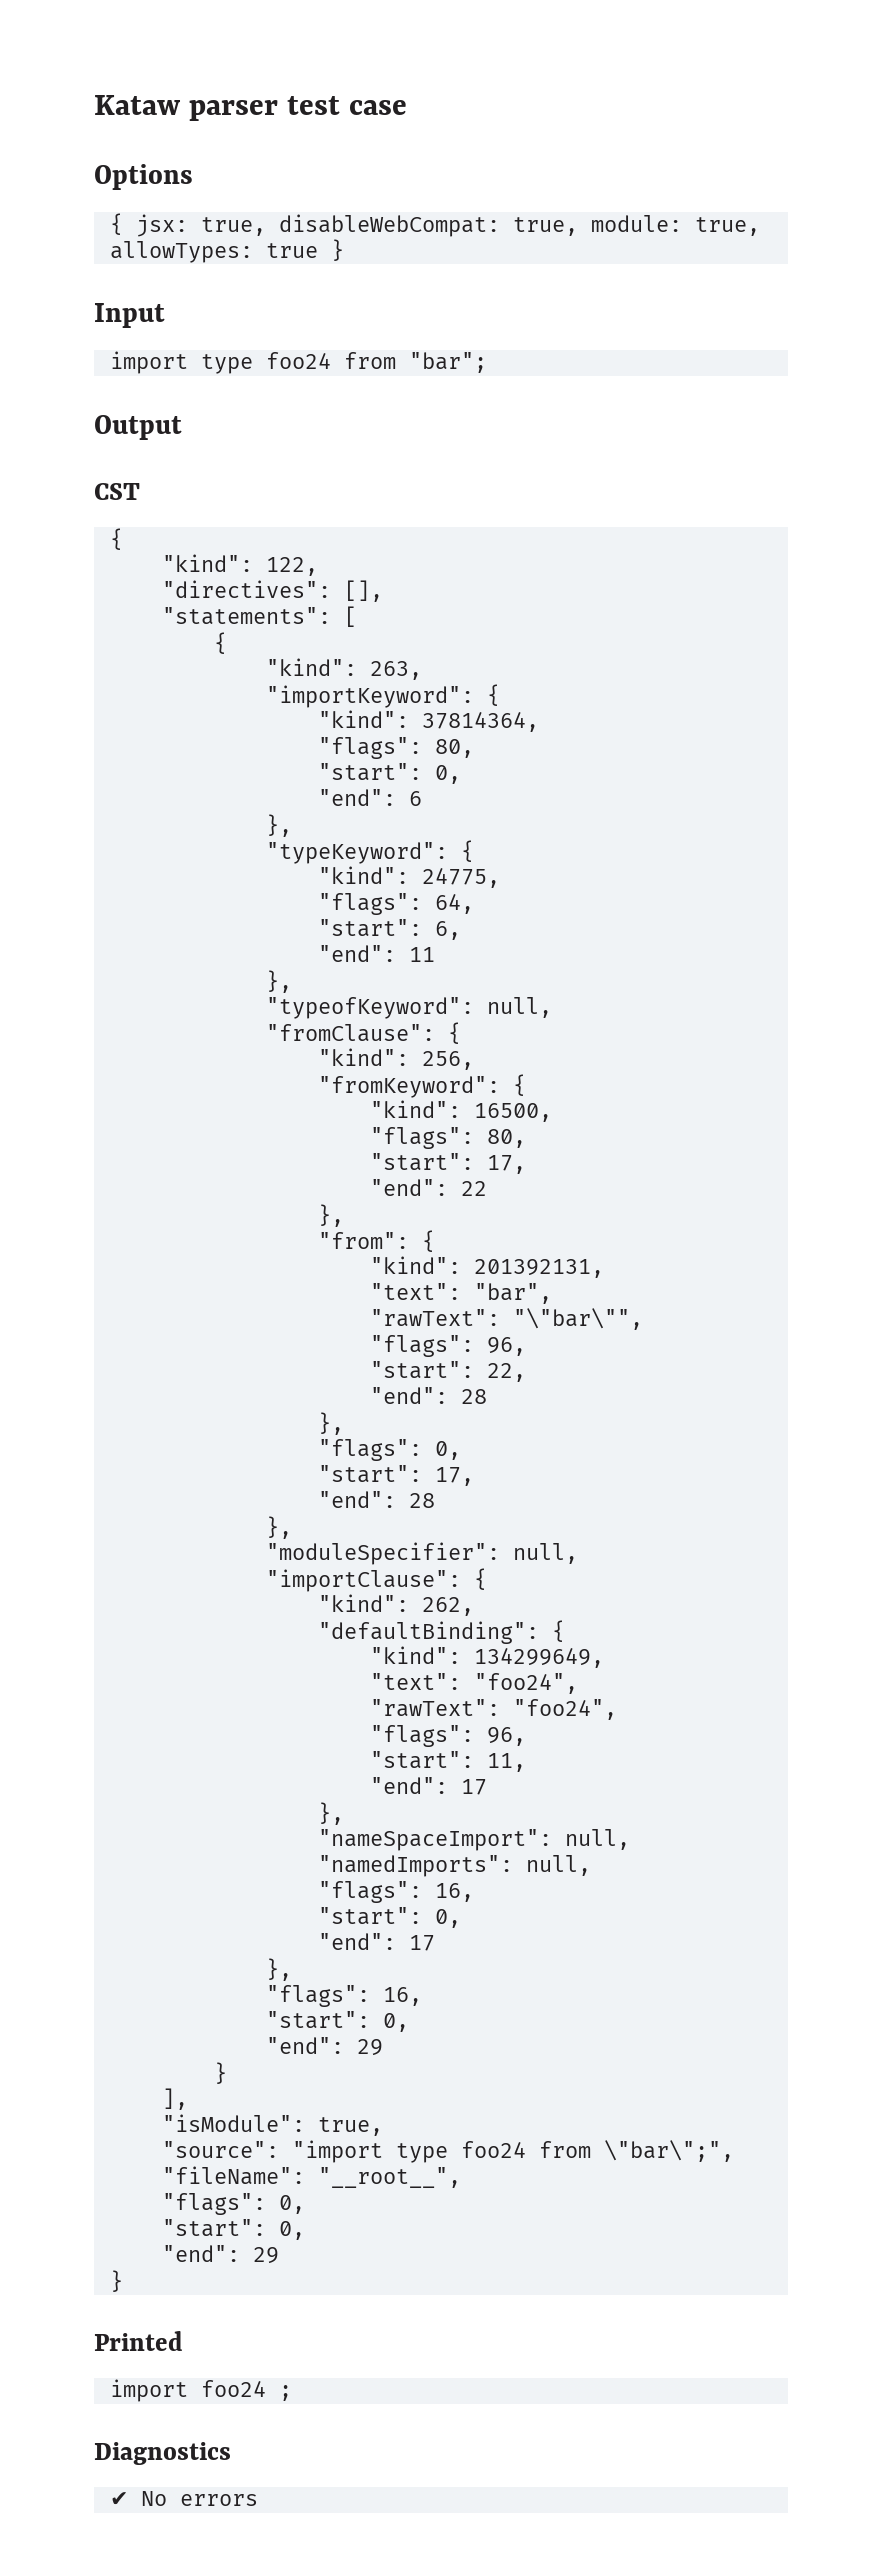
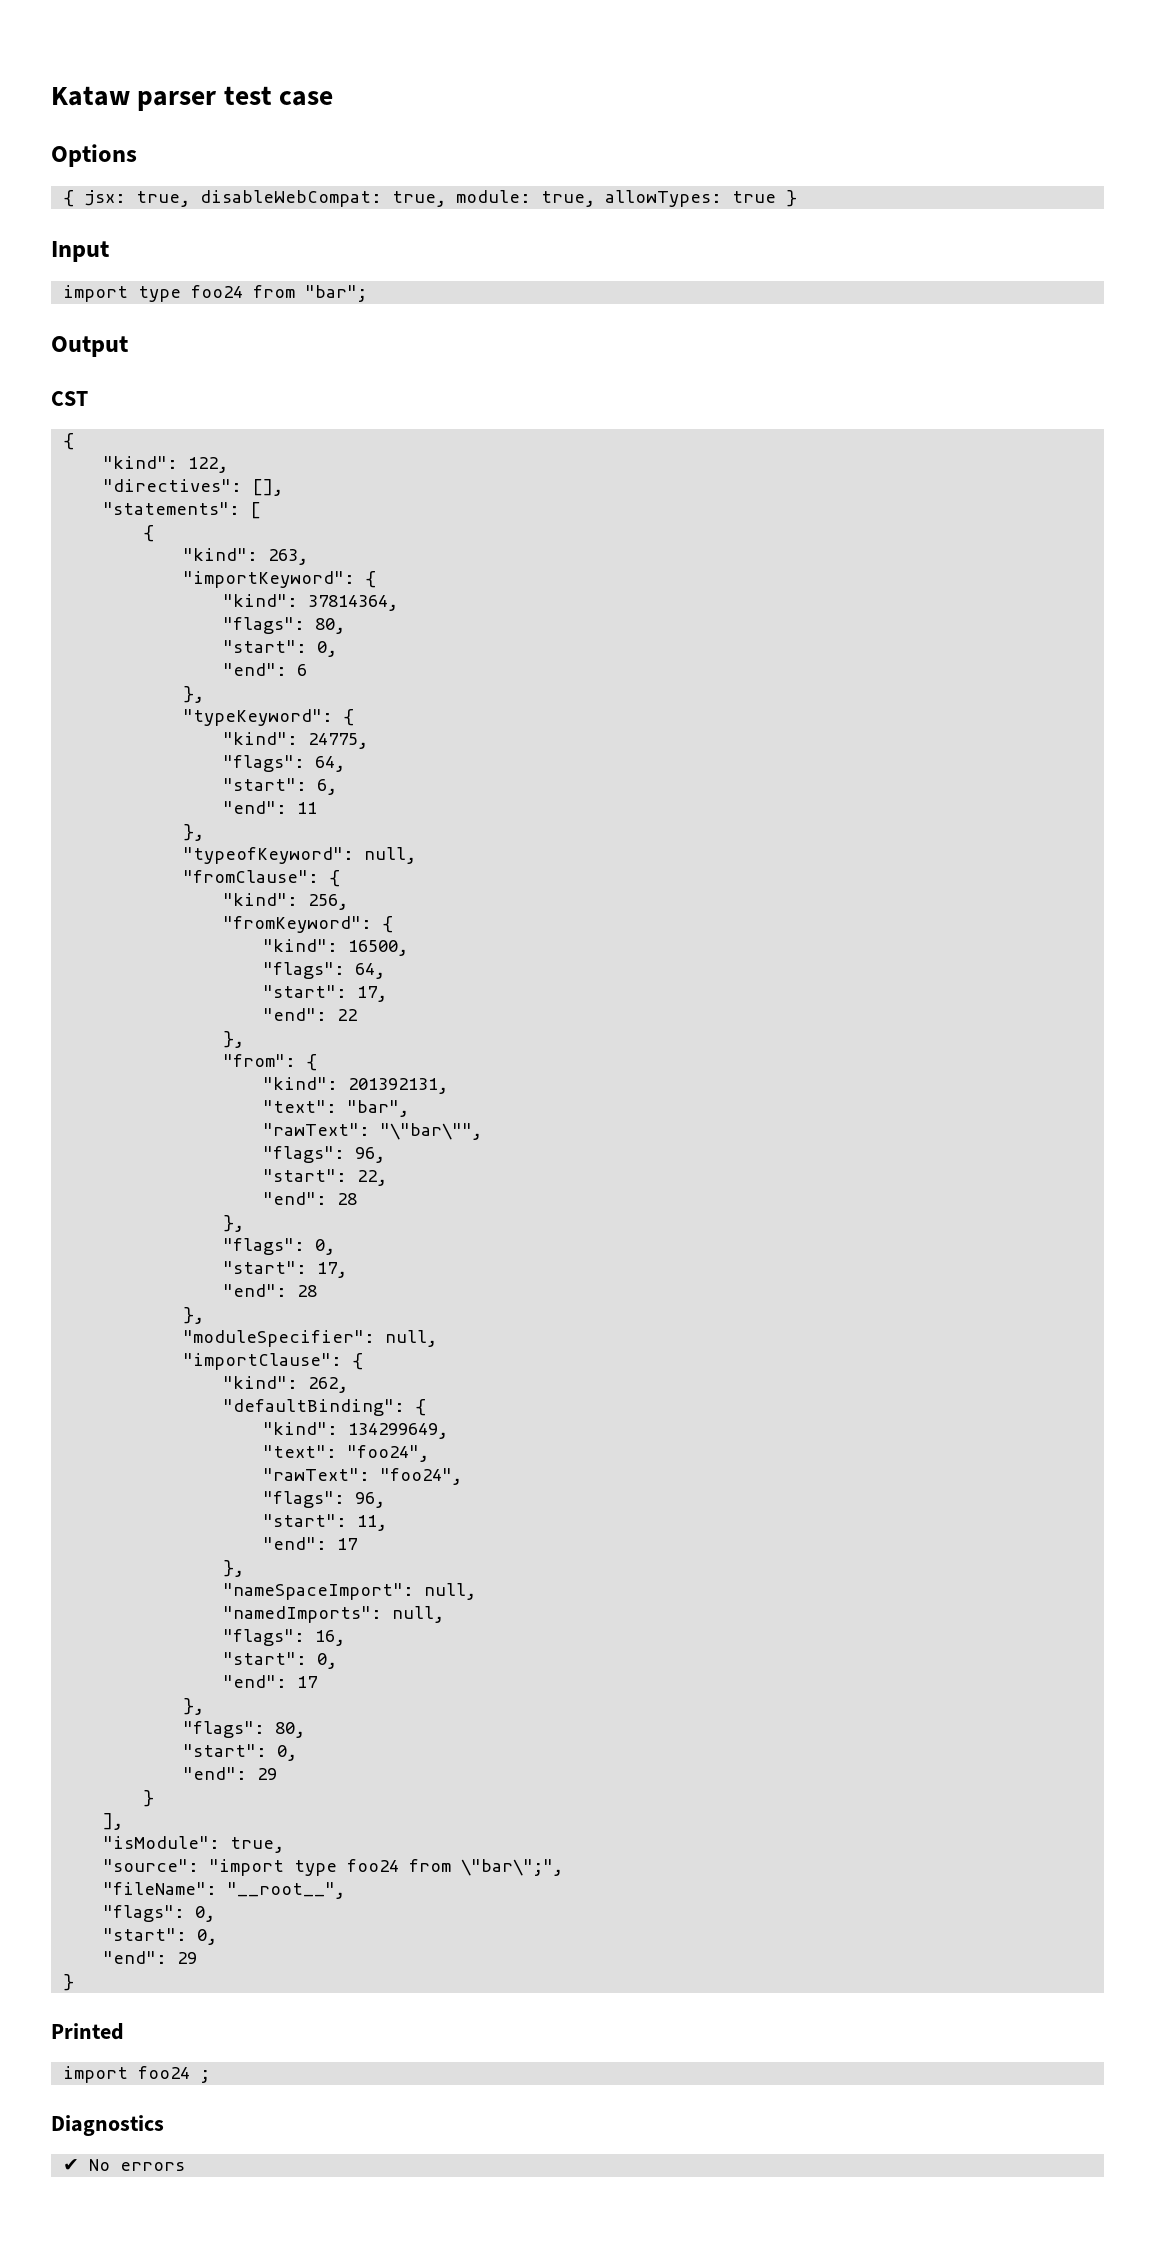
[486,1129,526,1148] 80, -> [354,963,385,979] 64,
[382,1987,422,2006] 16, -> [274,1722,305,1738] 80,

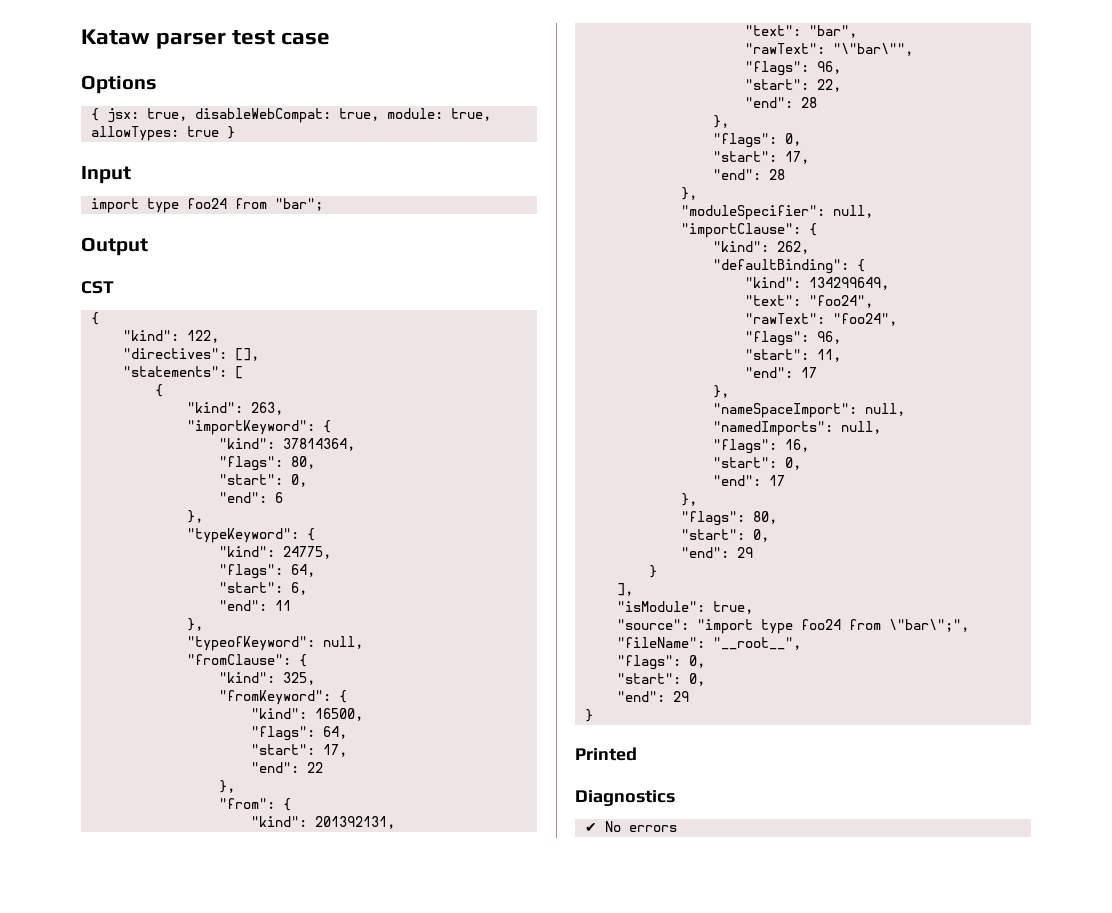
[307,894,348,910] 256, -> [282,672,315,685] 325,
[62,2066,210,2083] // import foo24 ; -> (637, 754) none

